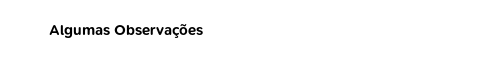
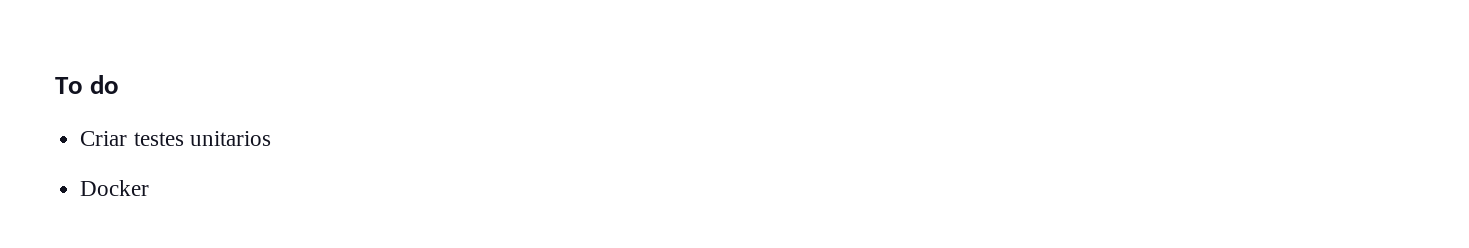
[49,23,204,38] Algumas Observações -> [55,75,120,94] [80,131,271,146] [80,180,150,196] To do // Criar testes unitarios // Docker

